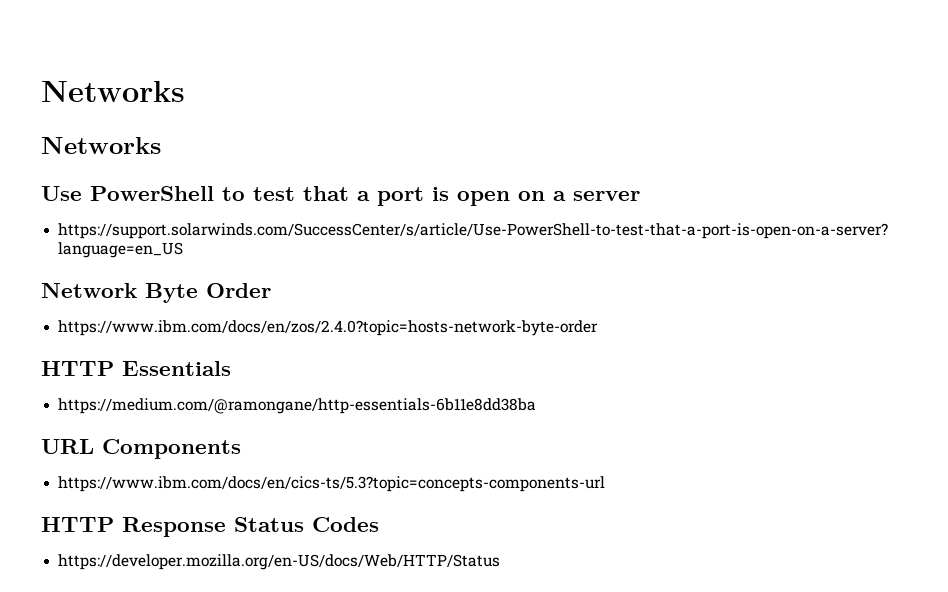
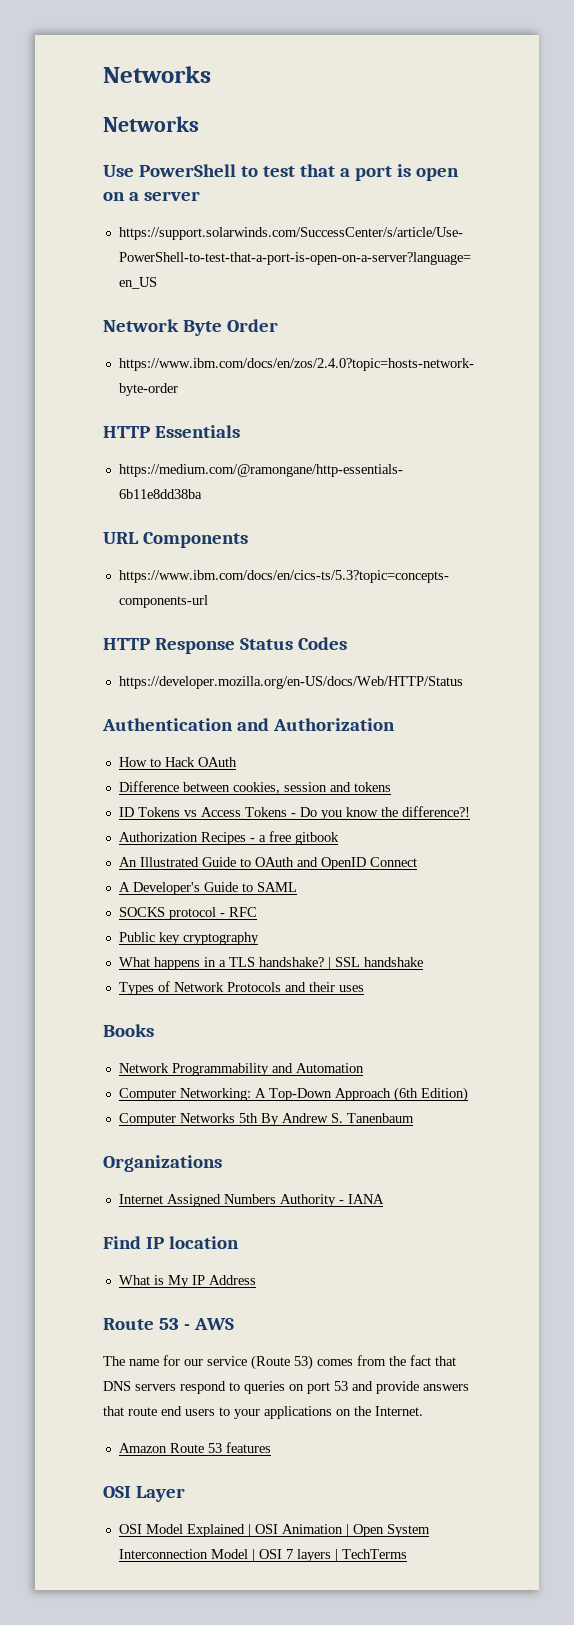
(501, 562) none -> [102,718,395,731] [118,757,237,767] [118,781,391,794] [118,806,470,820] [118,831,339,845] [118,857,417,870] [118,882,297,895] [118,907,257,920] [118,932,259,945] [118,957,423,970] [118,981,364,995] [103,1024,154,1037] [118,1063,364,1076] [118,1087,468,1102] [118,1113,414,1126] [103,1155,222,1172] [118,1194,384,1207] [103,1236,239,1249] [118,1275,256,1288] [103,1318,234,1330] [103,1355,456,1370] [103,1381,469,1394] [103,1406,423,1419] [118,1442,271,1453] [103,1486,185,1502] [118,1524,430,1537] [118,1549,407,1562] // Authentication and Authorization // How to Hack OAuth // Difference between cookies, session and tokens // ID Tokens vs Access Tokens - Do you know the difference?! // Authorization Recipes - a free gitbook // An Illustrated Guide to OAuth and OpenID Connect // A Developer's Guide to SAML // SOCKS protocol - RFC // Public key cryptography // What happens in a TLS handshake? | SSL handshake // Types of Network Protocols and their uses // Books // Network Programmability and Automation // Computer Networking: A Top-Down Approach (6th Edition) // Computer Networks 5th By Andrew S. Tanenbaum // Organizations // Internet Assigned Numbers Authority - IANA // Find IP location // What is My IP Address // Route 53 - AWS // The name for our service (Route 53) comes from the fact that DNS servers respond to queries on port 53 and provide answers that route end users to your applications on the Internet. // Amazon Route 53 features // OSI Layer // OSI Model Explained | OSI Animation | Open System Interconnection Model | OSI 7 layers | TechTerms

